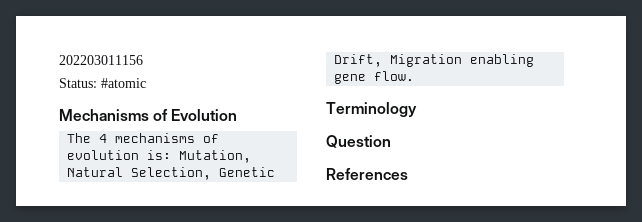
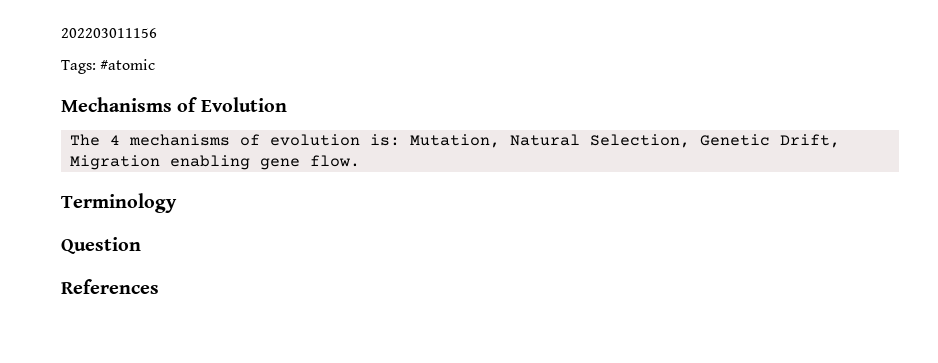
[59,78,97,88] Status: -> [61,60,96,74] Tags:

